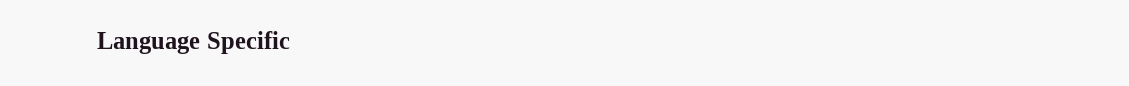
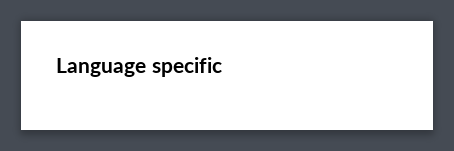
[206,31,290,54] Specific -> [151,57,222,77] specific

